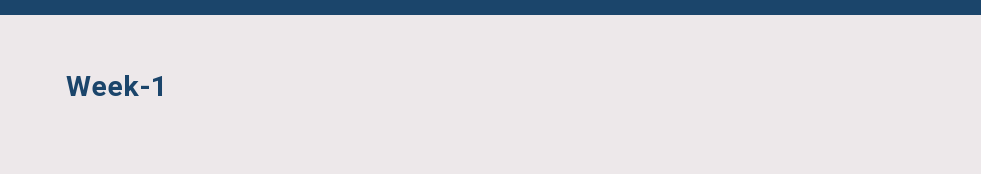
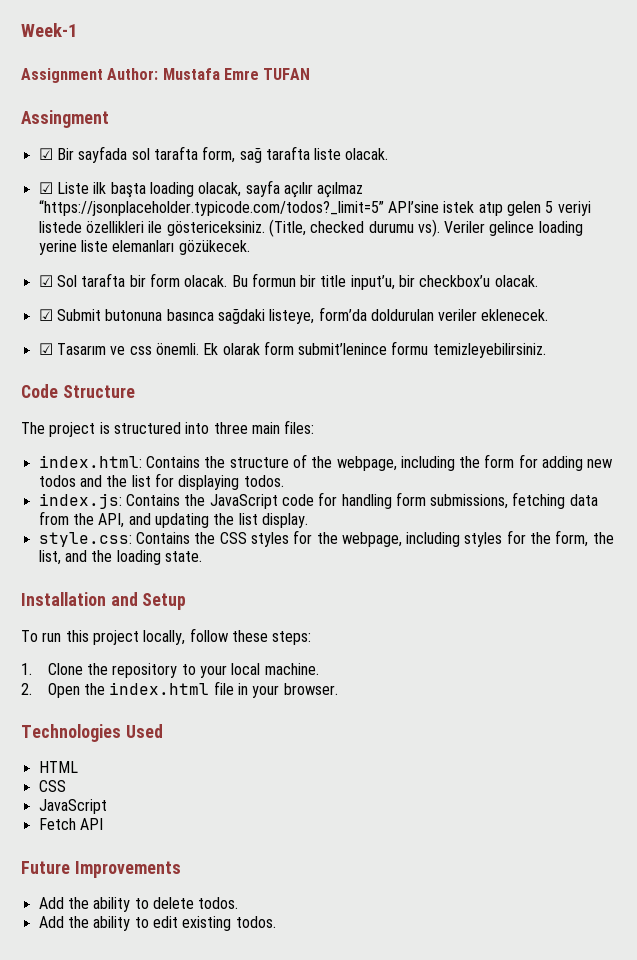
(167, 85) none -> [21,68,311,83] [21,110,109,128] [38,146,389,163] [38,180,364,198] [38,200,591,216] [38,219,583,237] [38,240,250,255] [38,273,538,290] [38,307,549,324] [38,341,546,358] [21,384,135,398] [21,420,315,437] [38,454,613,471] [38,473,284,490] [38,492,598,509] [38,511,308,528] [38,530,614,547] [38,550,202,565] [21,592,187,610] [21,628,312,645] [21,663,319,678] [21,681,338,698] [21,724,163,742] [38,761,78,773] [38,780,66,792] [38,799,107,814] [38,818,103,830] [21,861,181,878] [38,897,239,912] [38,916,276,931] // Assignment Author: Mustafa Emre TUFAN // Assingment // ☑ Bir sayfada sol tarafta form, sağ tarafta liste olacak. // ☑ Liste ilk başta loading olacak, sayfa açılır açılmaz “https://jsonplaceholder.typicode.com/todos?_limit=5” API’sine istek atıp gelen 5 veriyi listede özellikleri ile göstericeksiniz. (Title, checked durumu vs). Veriler gelince loading yerine liste elemanları gözükecek. // ☑ Sol tarafta bir form olacak. Bu formun bir title input’u, bir checkbox’u olacak. // ☑ Submit butonuna basınca sağdaki listeye, form’da doldurulan veriler eklenecek. // ☑ Tasarım ve css önemli. Ek olarak form submit’lenince formu temizleyebilirsiniz. // Code Structure // The project is structured into three main files: // index.html: Contains the structure of the webpage, including the form for adding new todos and the list for displaying todos. // index.js: Contains the JavaScript code for handling form submissions, fetching data from the API, and updating the list display. // style.css: Contains the CSS styles for the webpage, including styles for the form, the list, and the loading state. // Installation and Setup // To run this project locally, follow these steps: // 1. Clone the repository to your local machine. // 2. Open the index.html file in your browser. // Technologies Used // HTML // CSS // JavaScript // Fetch API // Future Improvements // Add the ability to delete todos. // Add the ability to edit existing todos.

